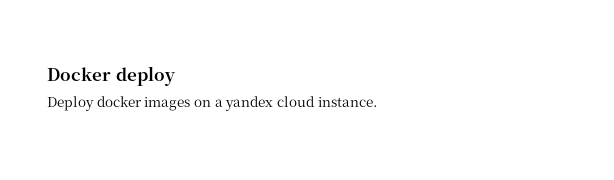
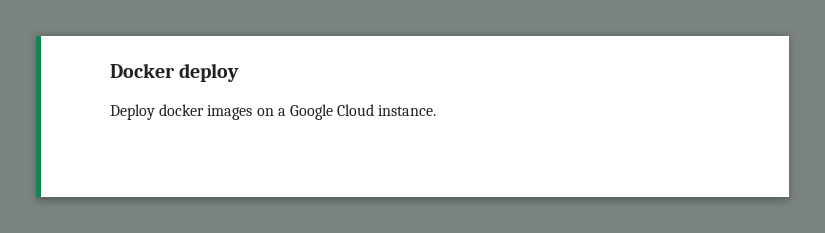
[225,96,315,111] yandex cloud -> [289,104,375,120] Google Cloud

